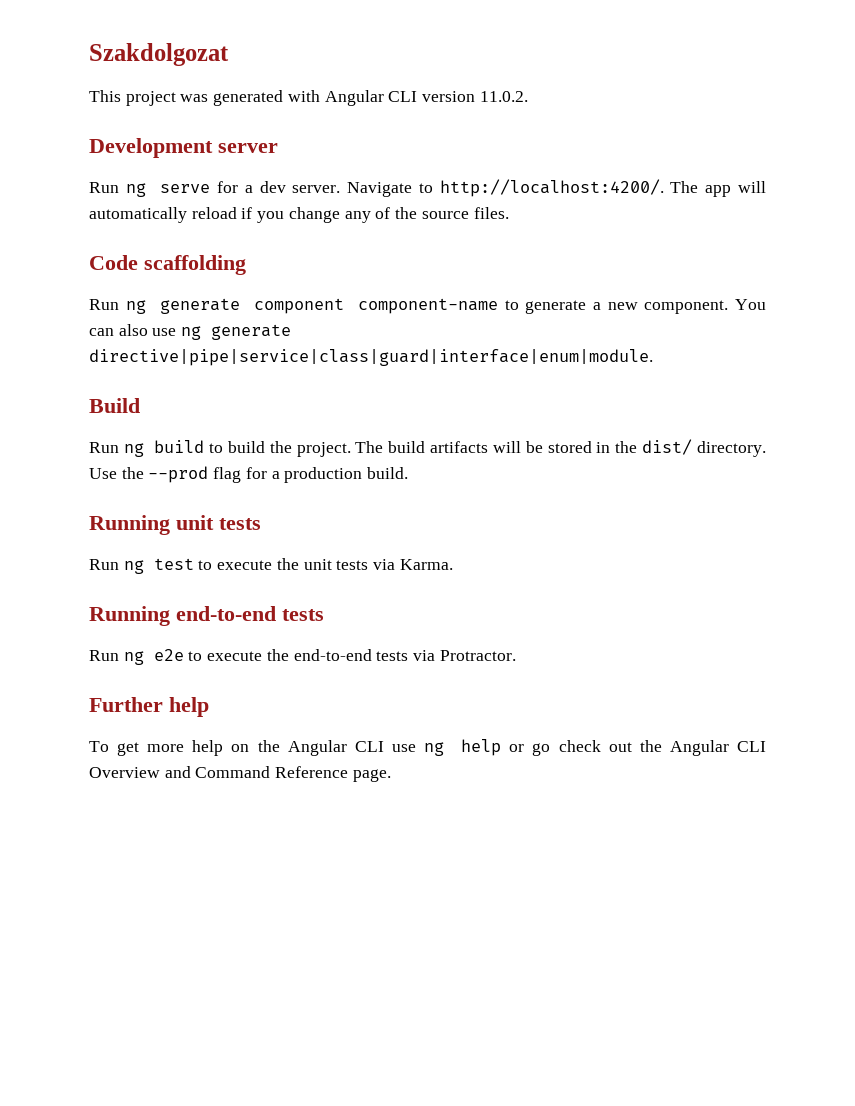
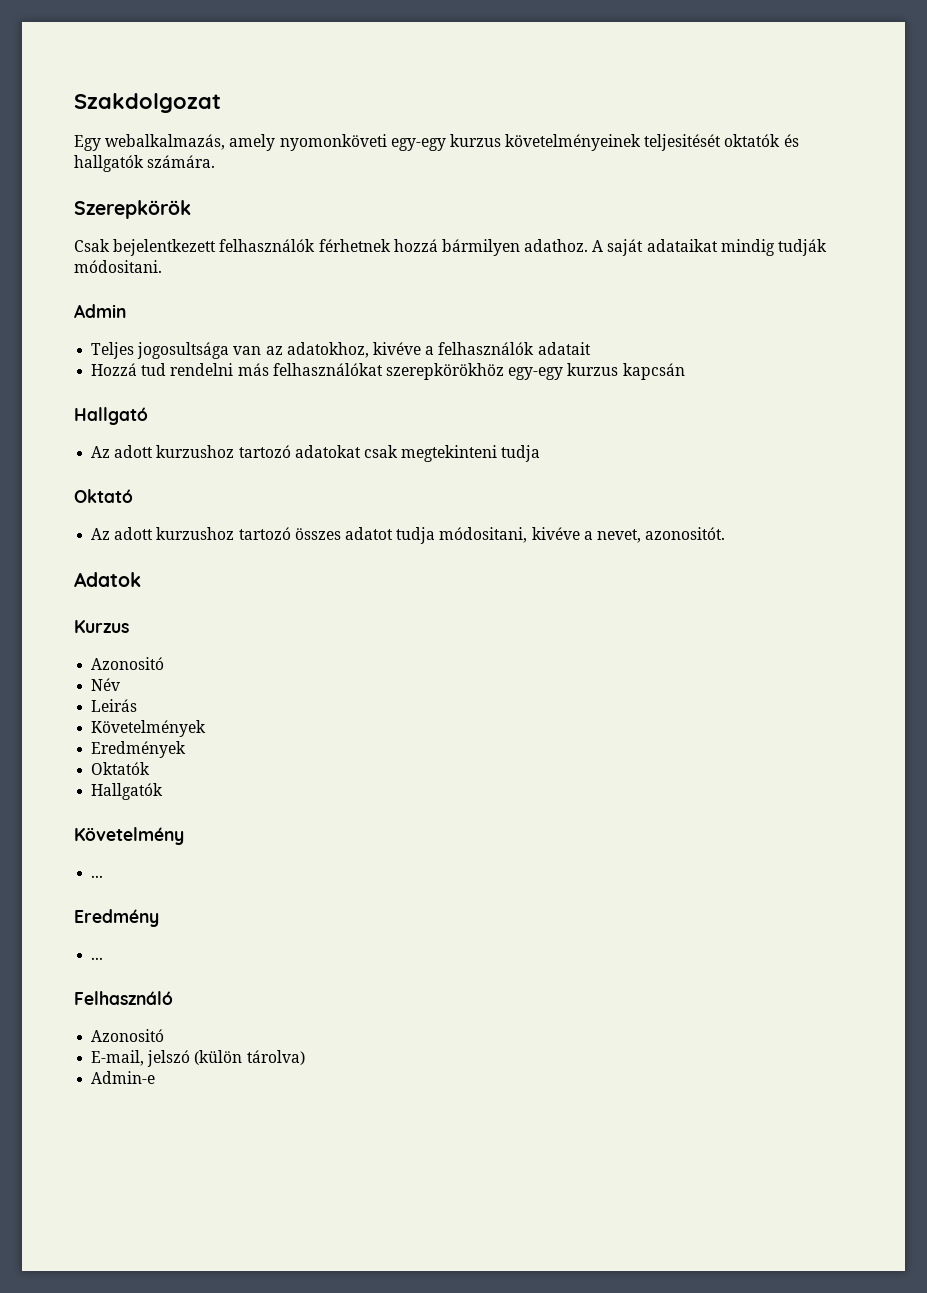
[89,90,528,106] [89,138,278,158] [89,179,766,197] [89,207,509,223] [89,255,246,275] [89,298,766,314] [89,324,292,340] [89,349,653,366] [89,398,140,413] [89,439,766,457] [89,466,409,483] [89,515,261,535] [89,558,453,574] [89,606,324,626] [89,649,516,665] [89,697,209,717] [89,739,766,756] [89,766,391,782] This project was generated with Angular CLI version 11.0.2. // Development server // Run ng serve for a dev server. Navigate to http://localhost:4200/. The app will automatically reload if you change any of the source files. // Code scaffolding // Run ng generate component component-name to generate a new component. You can also use ng generate directive|pipe|service|class|guard|interface|enum|module. // Build // Run ng build to build the project. The build artifacts will be stored in the dist/ directory. Use the --prod flag for a production build. // Running unit tests // Run ng test to execute the unit tests via Karma. // Running end-to-end tests // Run ng e2e to execute the end-to-end tests via Protractor. // Further help // To get more help on the Angular CLI use ng help or go check out the Angular CLI Overview and Command Reference page. -> [74,134,799,151] [74,155,216,172] [74,200,191,219] [74,239,828,256] [74,260,162,273] [74,304,126,318] [91,342,591,359] [91,363,685,380] [74,407,148,425] [91,445,541,462] [74,489,133,503] [91,527,726,544] [74,572,141,587] [74,620,129,633] [91,657,165,670] [91,678,121,691] [91,699,138,712] [91,720,207,737] [91,741,187,758] [91,762,151,775] [91,783,164,800] [74,827,184,845] [91,875,104,878] [74,909,159,927] [91,957,104,960] [74,991,173,1005] [91,1029,165,1042] [91,1050,305,1067] [91,1071,156,1084] Egy webalkalmazás, amely nyomonköveti egy-egy kurzus követelményeinek teljesitését oktatók és hallgatók számára. // Szerepkörök // Csak bejelentkezett felhasználók férhetnek hozzá bármilyen adathoz. A saját adataikat mindig tudják módositani. // Admin // Teljes jogosultsága van az adatokhoz, kivéve a felhasználók adatait // Hozzá tud rendelni más felhasználókat szerepkörökhöz egy-egy kurzus kapcsán // Hallgató // Az adott kurzushoz tartozó adatokat csak megtekinteni tudja // Oktató // Az adott kurzushoz tartozó összes adatot tudja módositani, kivéve a nevet, azonositót. // Adatok // Kurzus // Azonositó // Név // Leirás // Követelmények // Eredmények // Oktatók // Hallgatók // Követelmény // ... // Eredmény // ... // Felhasználó // Azonositó // E-mail, jelszó (külön tárolva) // Admin-e

